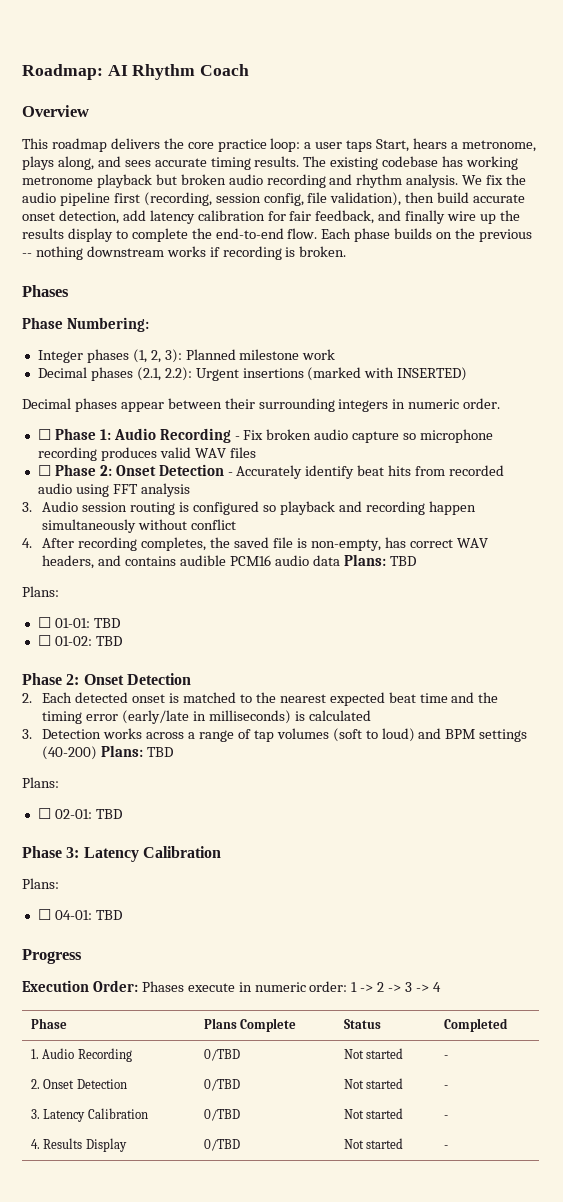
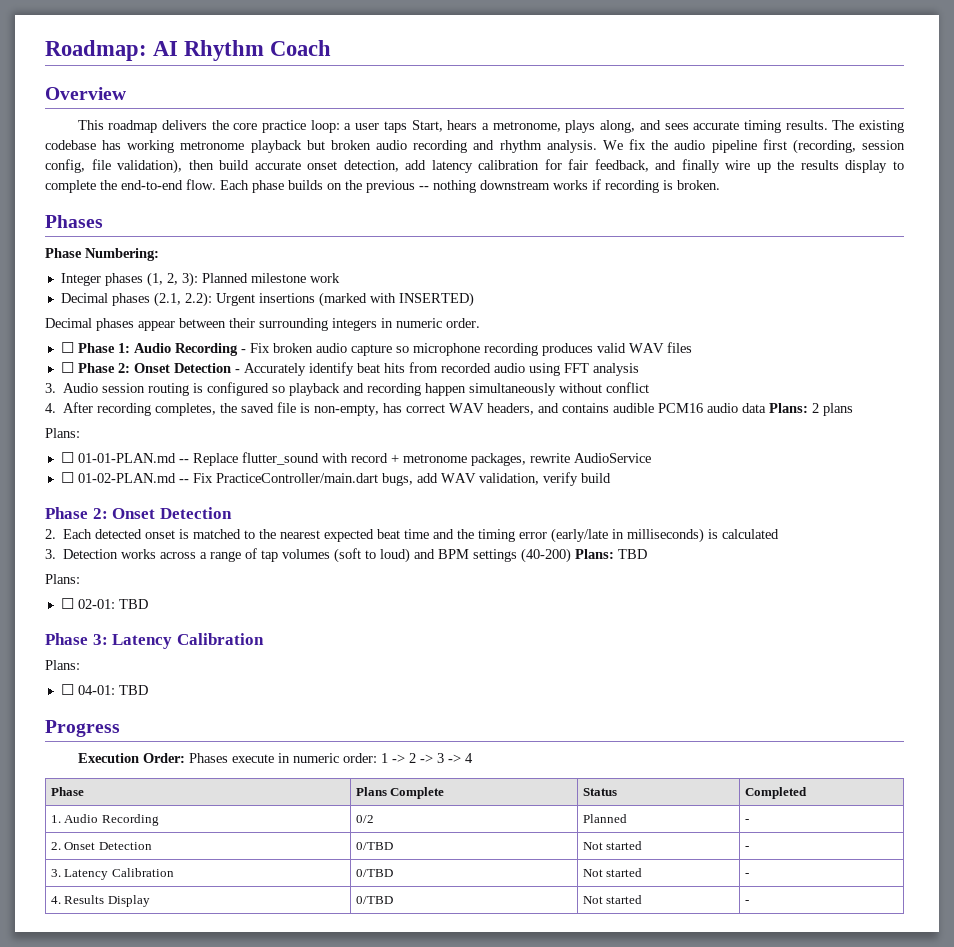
[389,556,416,566] [22,586,59,597] [37,617,120,628] [37,635,122,646] TBD // Plans: // ☐ 01-01: TBD // ☐ 01-02: TBD -> [812,403,854,416] [45,428,80,438] [60,452,651,466] [60,472,611,486] 2 plans // Plans: // ☐ 01-01-PLAN.md -- Replace flutter_sound with record + metronome packages, rewrite AudioService // ☐ 01-02-PLAN.md -- Fix PracticeController/main.dart bugs, add WAV validation, verify build
[203,1049,240,1061] [343,1048,404,1059] 0/TBD | Not started -> [355,815,374,823] [582,814,627,823] 0/2 | Planned

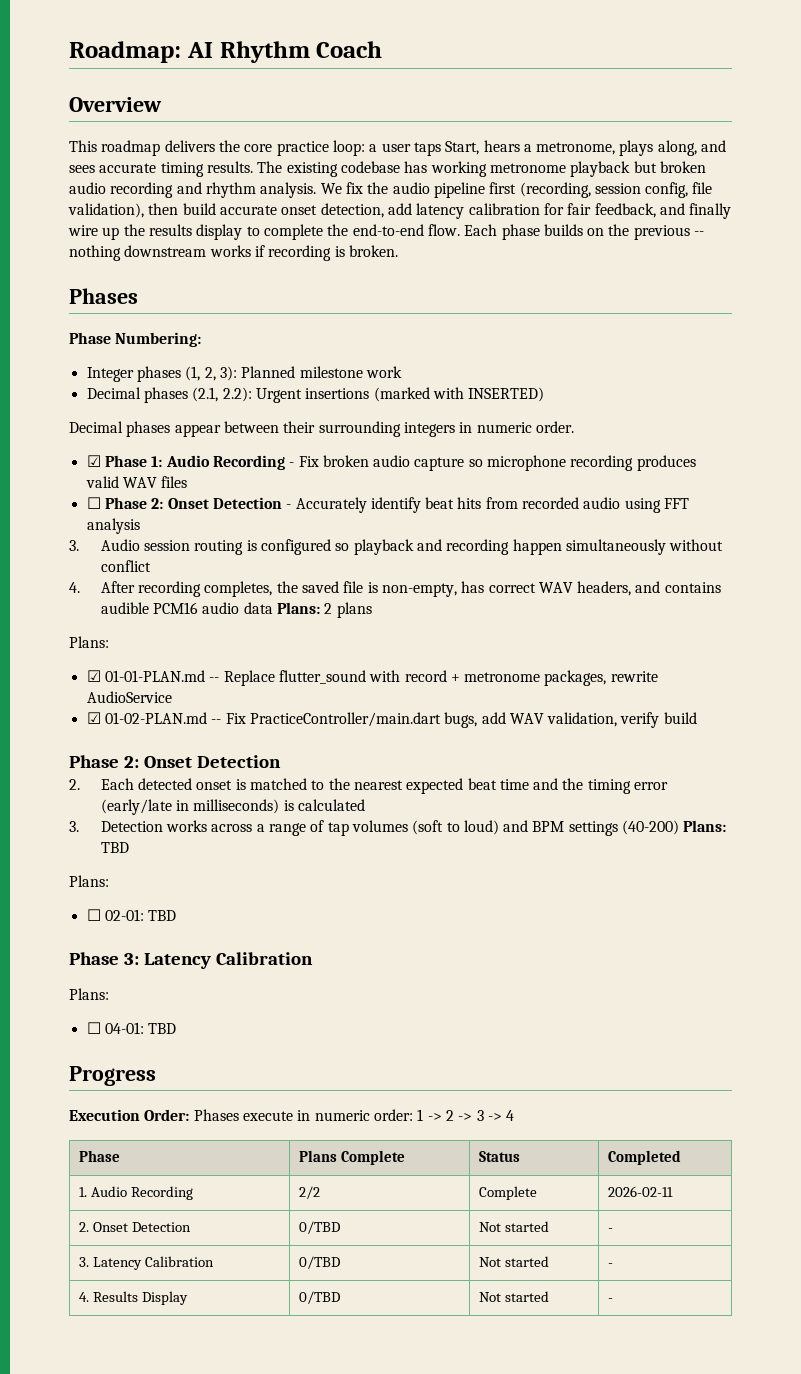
[60,342,74,353] ☐ -> [86,455,101,467] ☑
[60,452,74,463] ☐ -> [86,670,101,682] ☑
[60,472,74,483] ☐ -> [86,712,101,724] ☑
[355,815,374,823] [582,814,627,823] [744,819,749,823] 0/2 | Planned | - -> [299,1186,321,1199] [479,1186,538,1200] [608,1186,674,1197] 2/2 | Complete | 2026-02-11

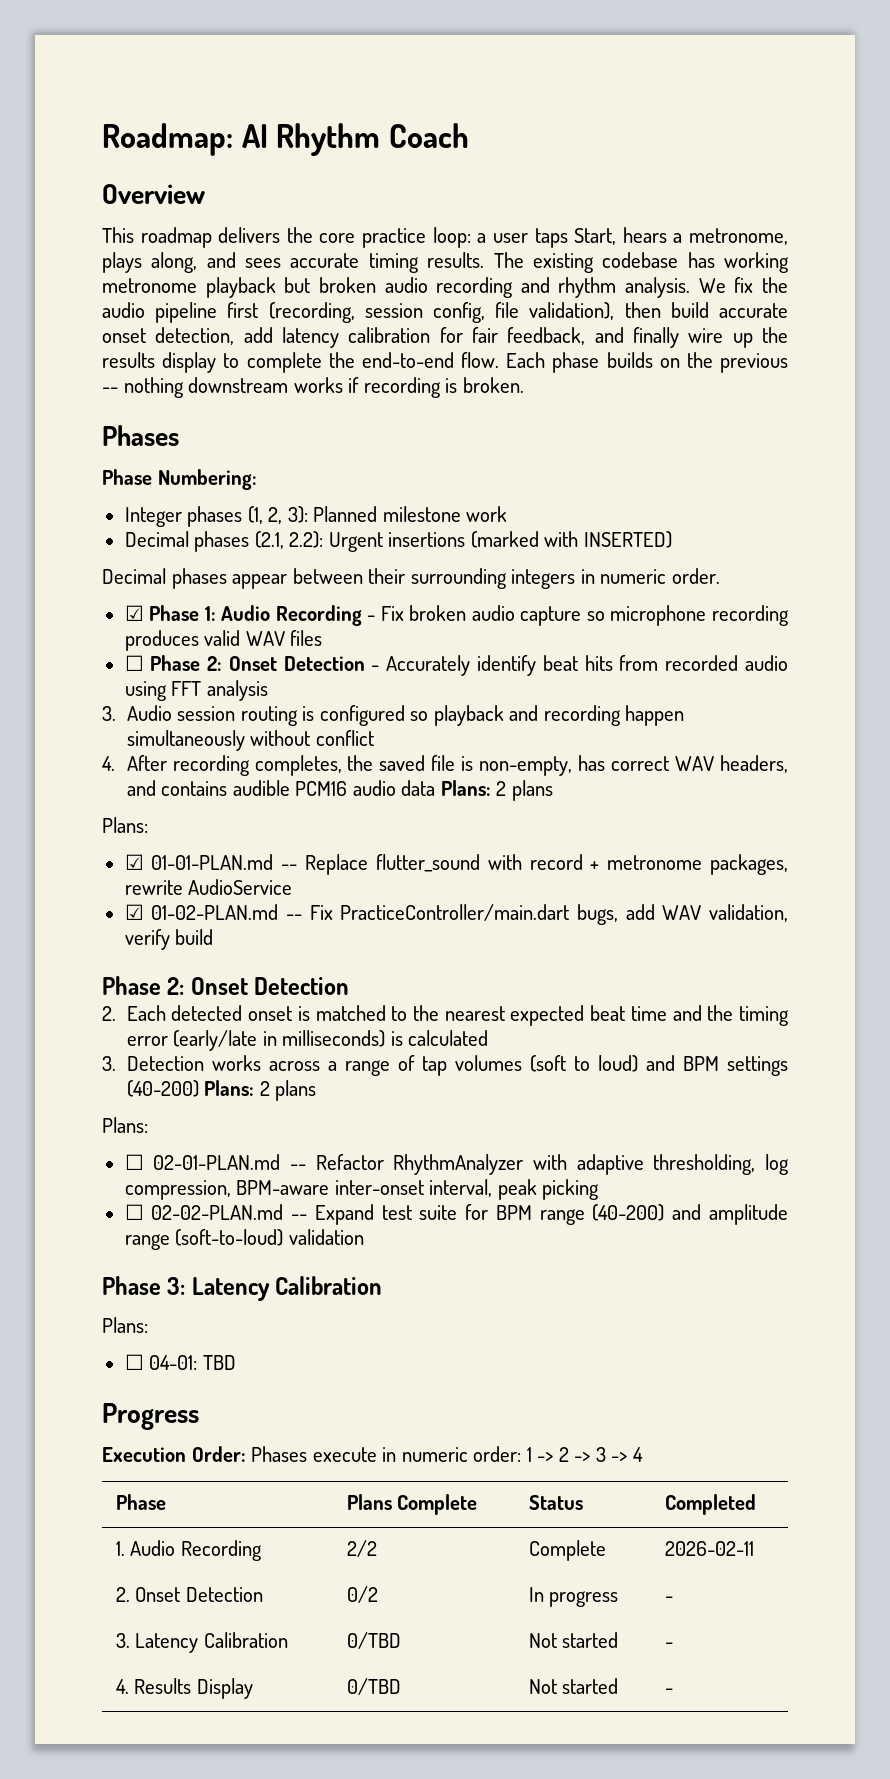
[100,842,129,853] [69,875,109,887] [86,909,177,921] TBD // Plans: // ☐ 02-01: TBD -> [259,1080,317,1101] [102,1117,148,1133] [124,1154,789,1175] [124,1179,600,1200] [124,1204,788,1225] [124,1229,364,1250] 2 plans // Plans: // ☐ 02-01-PLAN.md -- Refactor RhythmAnalyzer with adaptive thresholding, log compression, BPM-aware inter-onset interval, peak picking // ☐ 02-02-PLAN.md -- Expand test suite for BPM range (40-200) and amplitude range (soft-to-loud) validation
[299,1221,341,1234] [479,1221,550,1232] 0/TBD | Not started -> [346,1586,378,1603] [528,1587,619,1607] 0/2 | In progress

